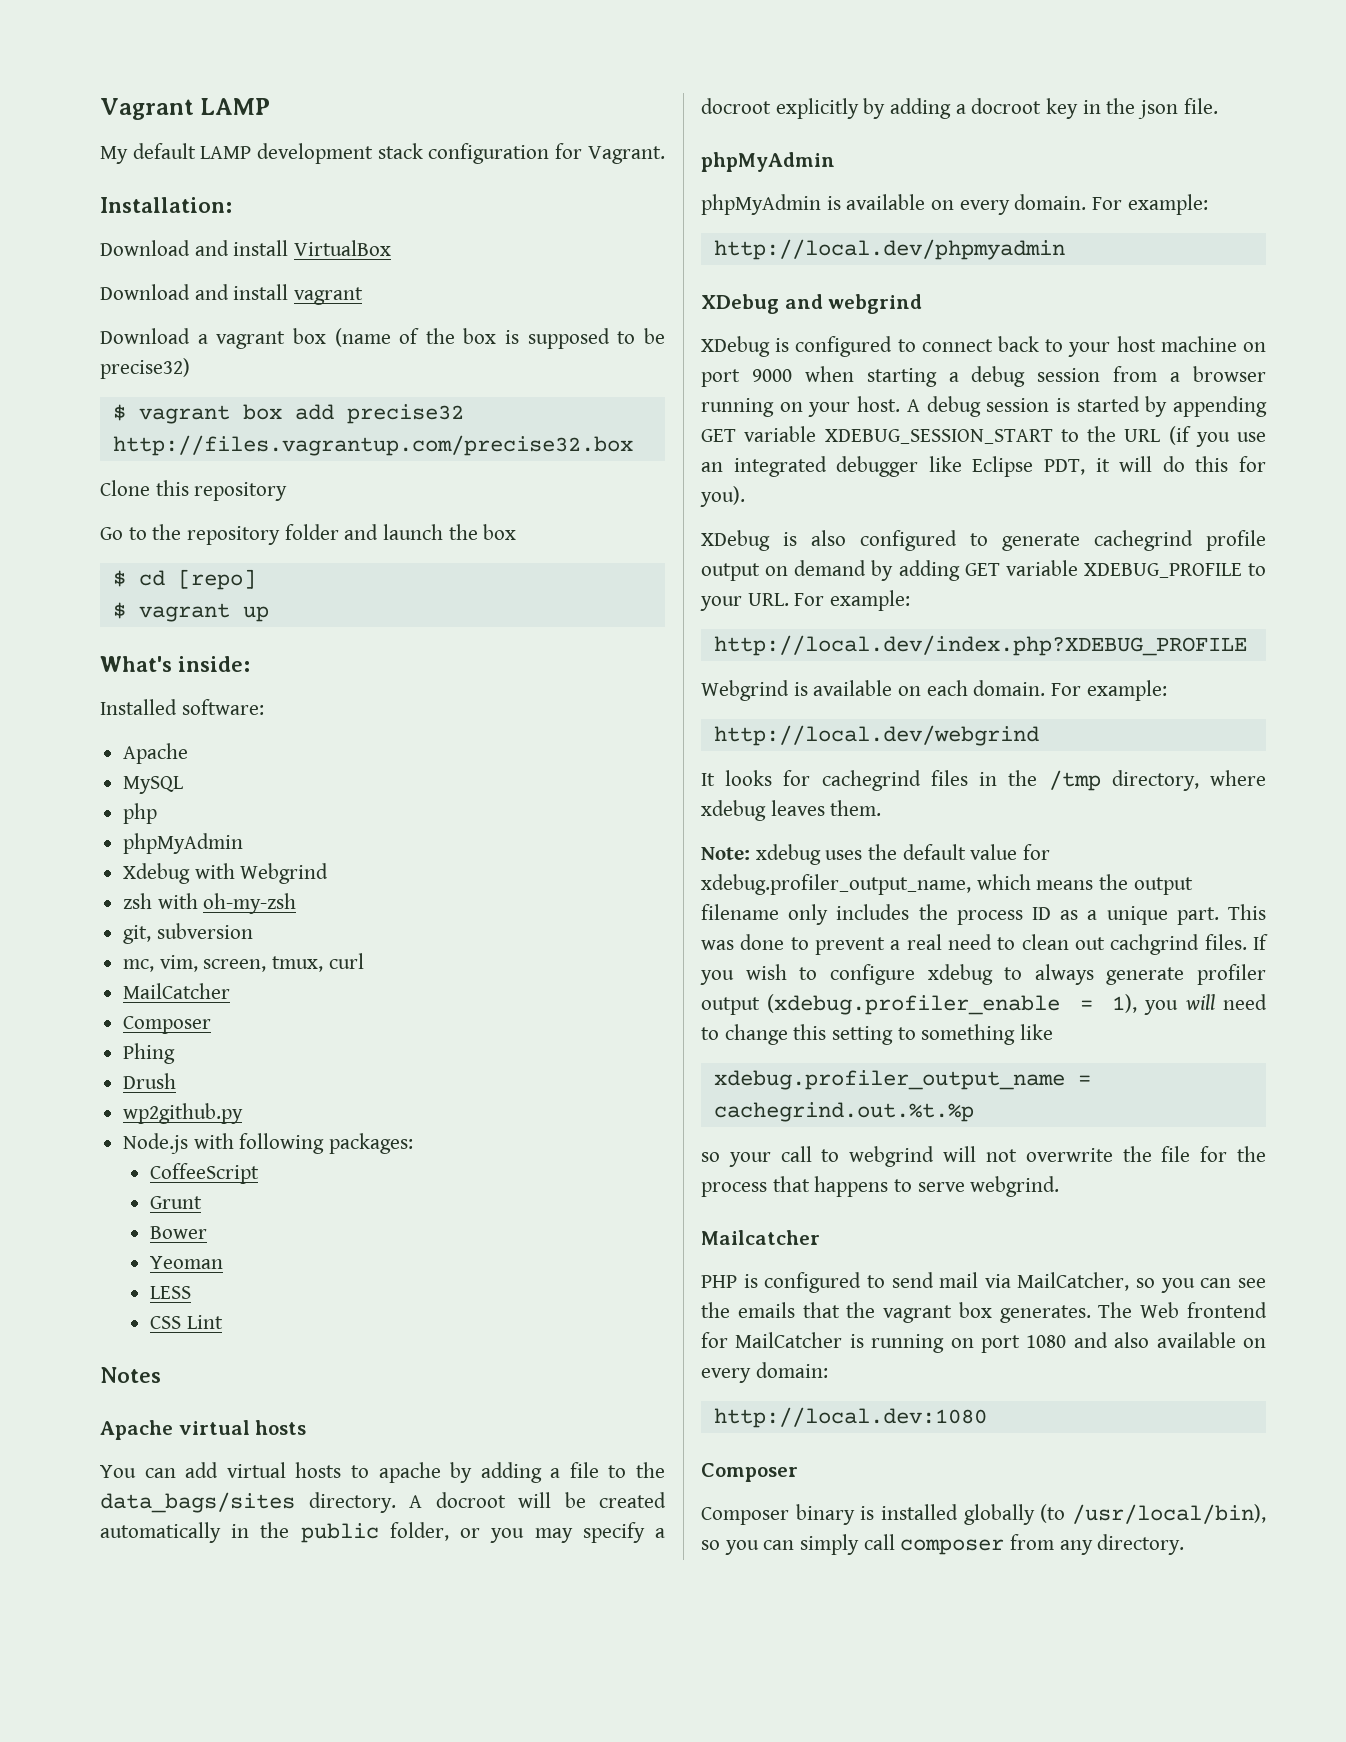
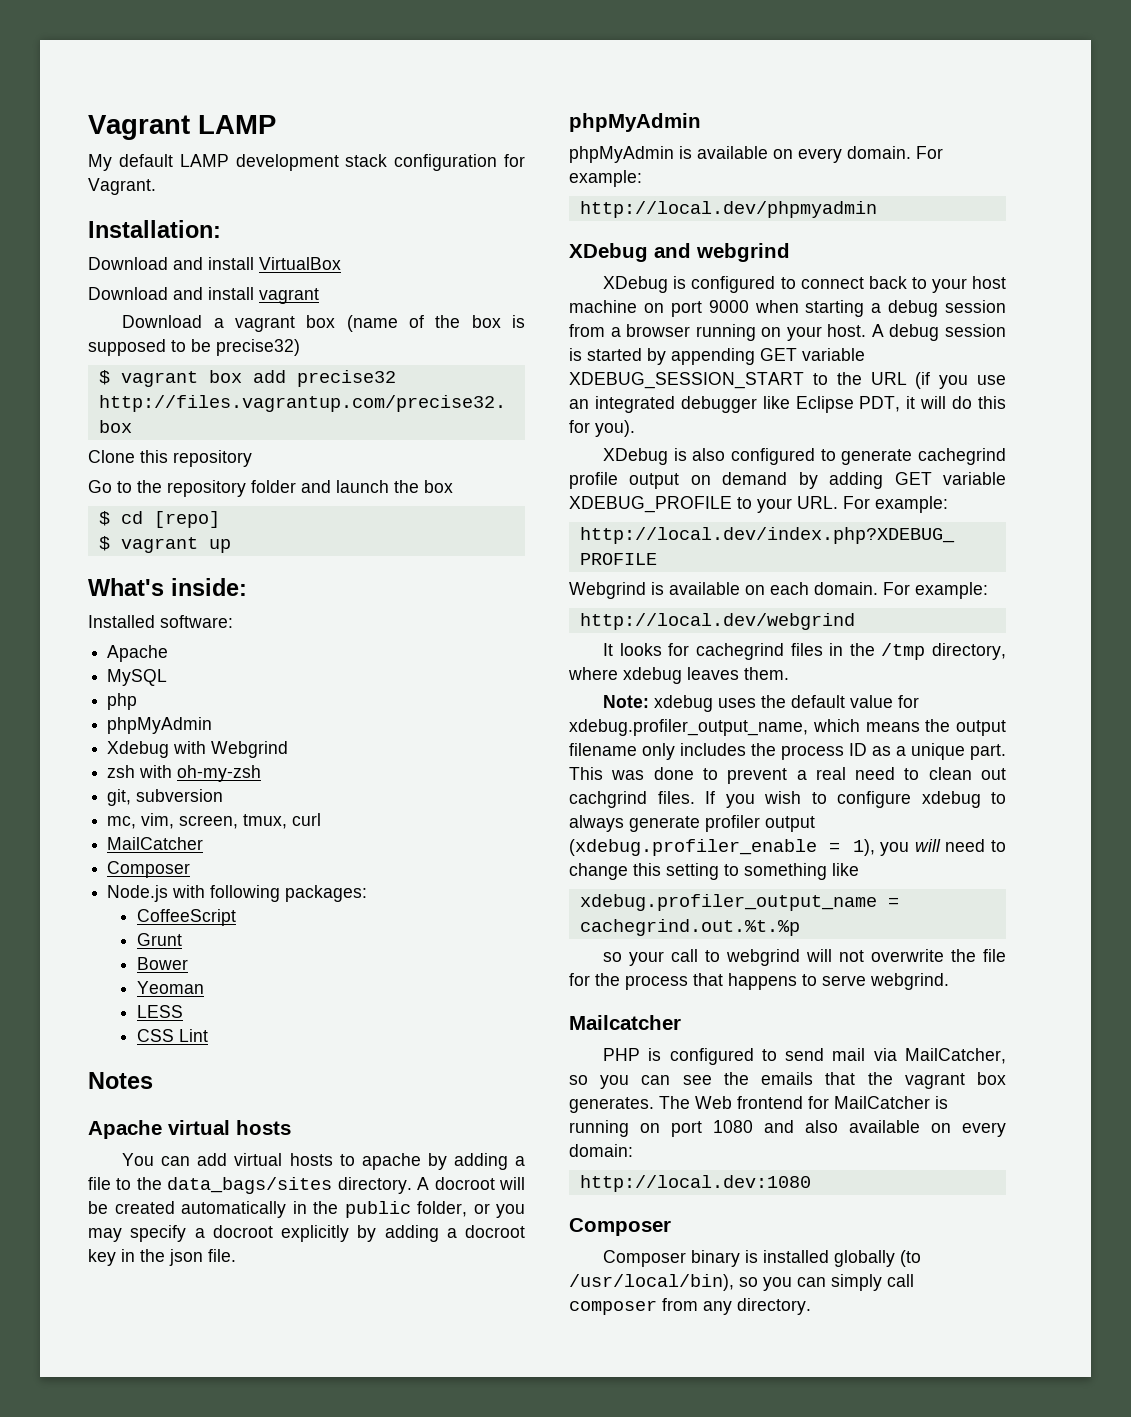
[123,1043,176,1064] [123,1073,177,1089] [123,1103,244,1124] // Phing // Drush // wp2github.py -> (191, 869) none

